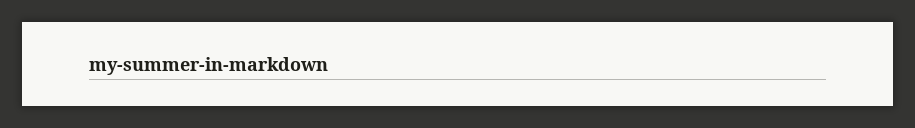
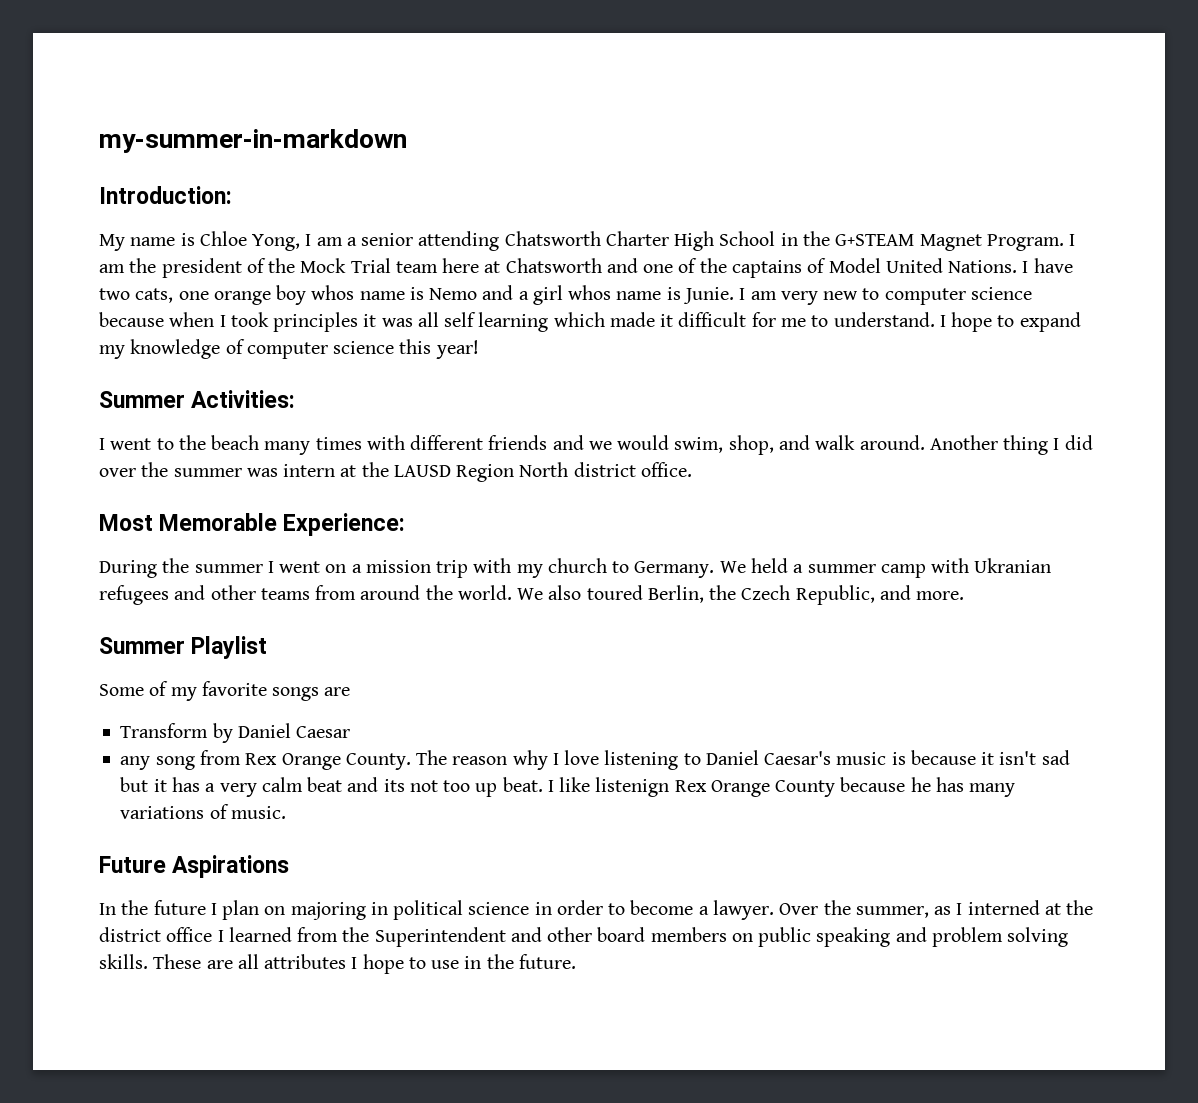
(328, 66) none -> [99,186,232,204] [99,231,1076,251] [99,258,1073,278] [99,285,1032,305] [99,312,1081,332] [99,339,479,359] [99,390,296,408] [99,435,1093,455] [99,462,692,482] [99,513,406,536] [99,558,1052,578] [99,585,965,605] [99,636,268,659] [99,681,351,701] [120,723,351,743] [120,750,1070,770] [120,777,1016,797] [120,804,286,819] [99,855,290,878] [99,900,1094,920] [99,927,1069,947] [99,954,576,974] // Introduction: // My name is Chloe Yong, I am a senior attending Chatsworth Charter High School in the G+STEAM Magnet Program. I am the president of the Mock Trial team here at Chatsworth and one of the captains of Model United Nations. I have two cats, one orange boy whos name is Nemo and a girl whos name is Junie. I am very new to computer science because when I took principles it was all self learning which made it difficult for me to understand. I hope to expand my knowledge of computer science this year! // Summer Activities: // I went to the beach many times with different friends and we would swim, shop, and walk around. Another thing I did over the summer was intern at the LAUSD Region North district office. // Most Memorable Experience: // During the summer I went on a mission trip with my church to Germany. We held a summer camp with Ukranian refugees and other teams from around the world. We also toured Berlin, the Czech Republic, and more. // Summer Playlist // Some of my favorite songs are // Transform by Daniel Caesar // any song from Rex Orange County. The reason why I love listening to Daniel Caesar's music is because it isn't sad but it has a very calm beat and its not too up beat. I like listenign Rex Orange County because he has many variations of music. // Future Aspirations // In the future I plan on majoring in political science in order to become a lawyer. Over the summer, as I interned at the district office I learned from the Superintendent and other board members on public speaking and problem solving skills. These are all attributes I hope to use in the future.

